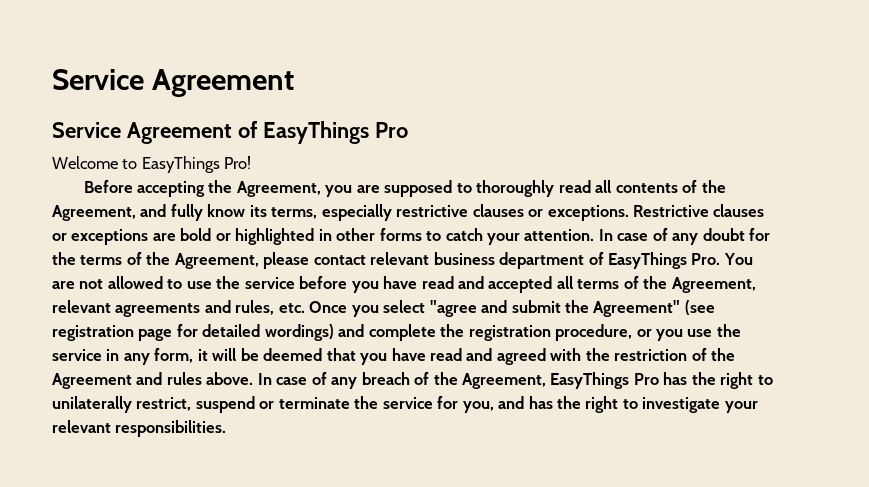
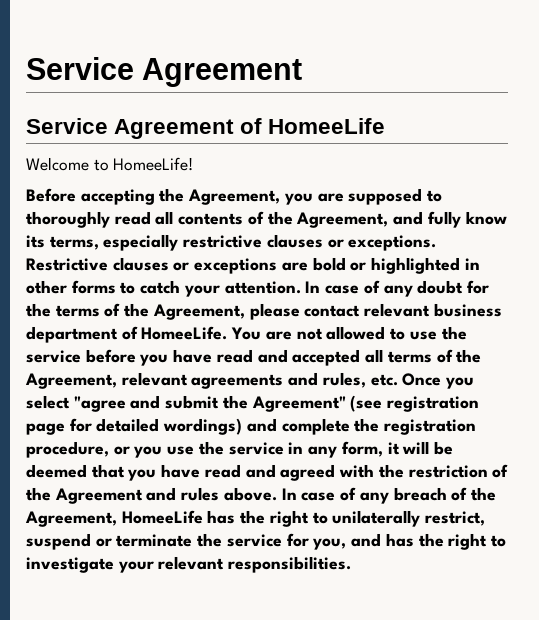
[262,121,408,144] EasyThings Pro -> [268,118,386,134] HomeeLife
[141,156,252,173] EasyThings Pro! -> [113,157,194,171] HomeeLife!
[608,252,721,269] EasyThings Pro. -> [141,326,228,340] HomeeLife.
[550,372,659,389] EasyThings Pro -> [121,510,203,524] HomeeLife

